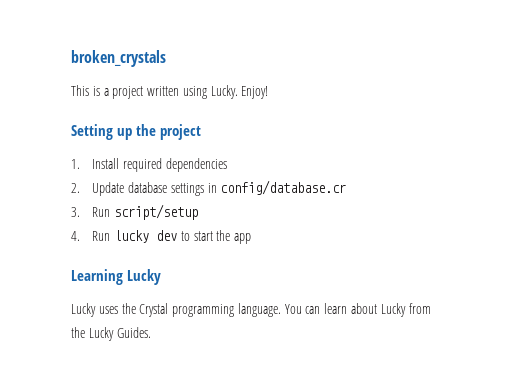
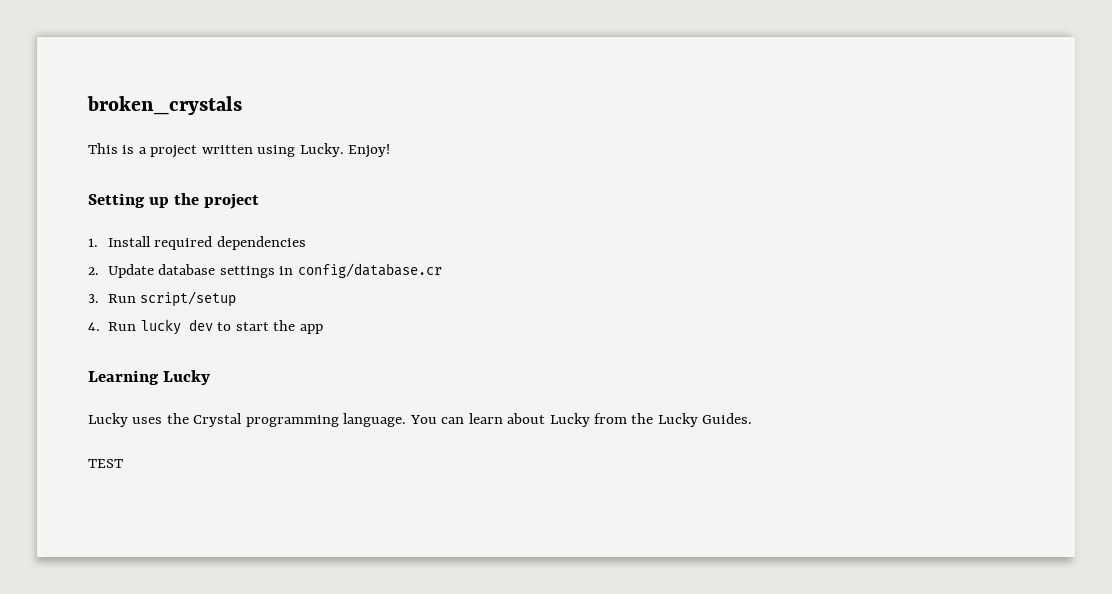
(151, 332) none -> [88,459,123,468] // TEST

